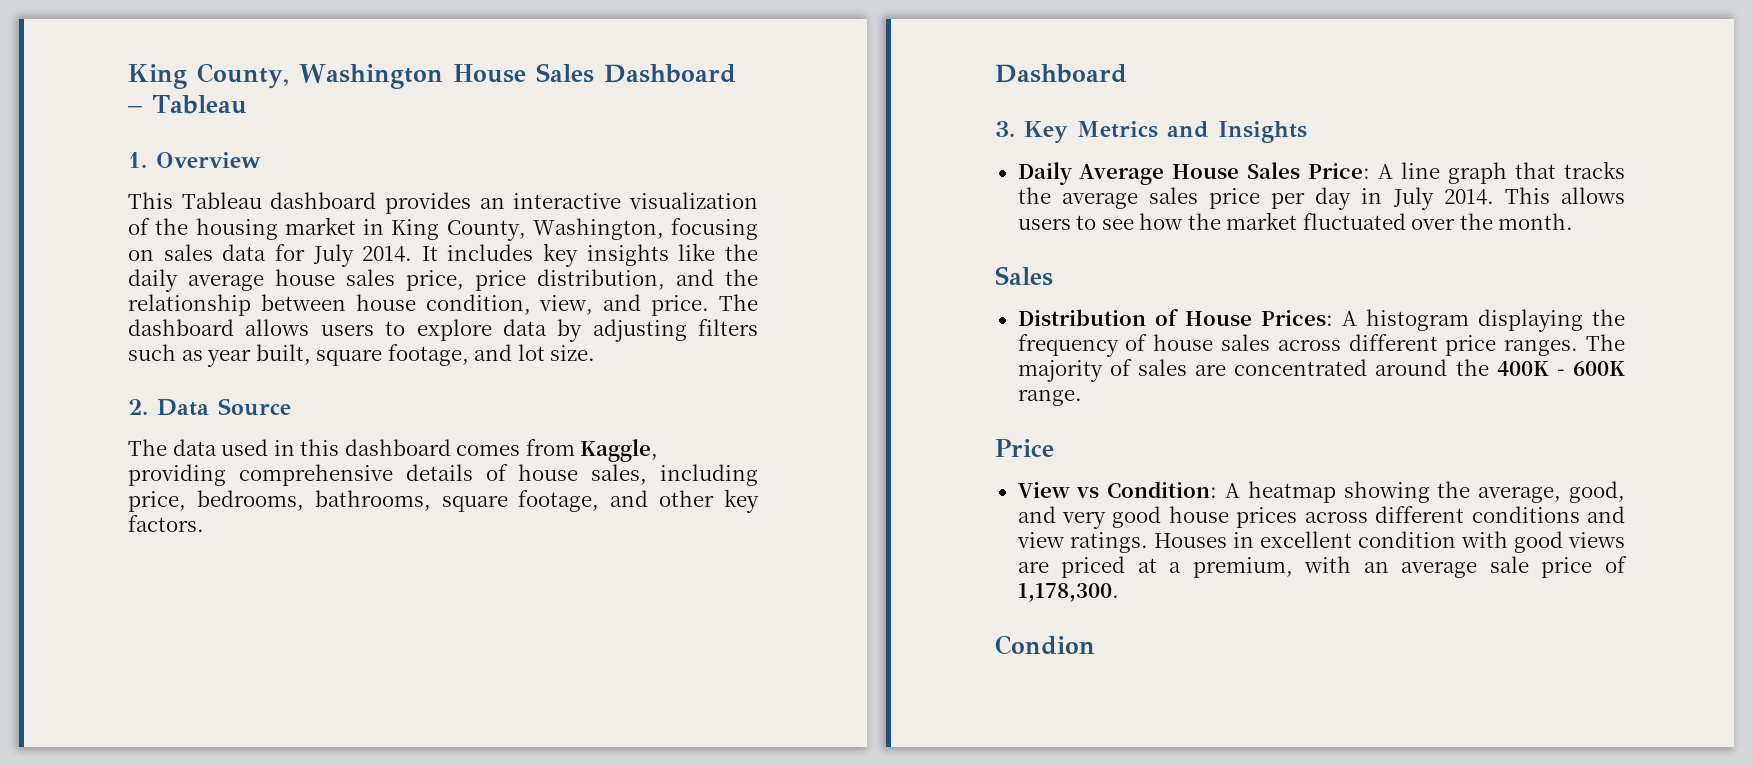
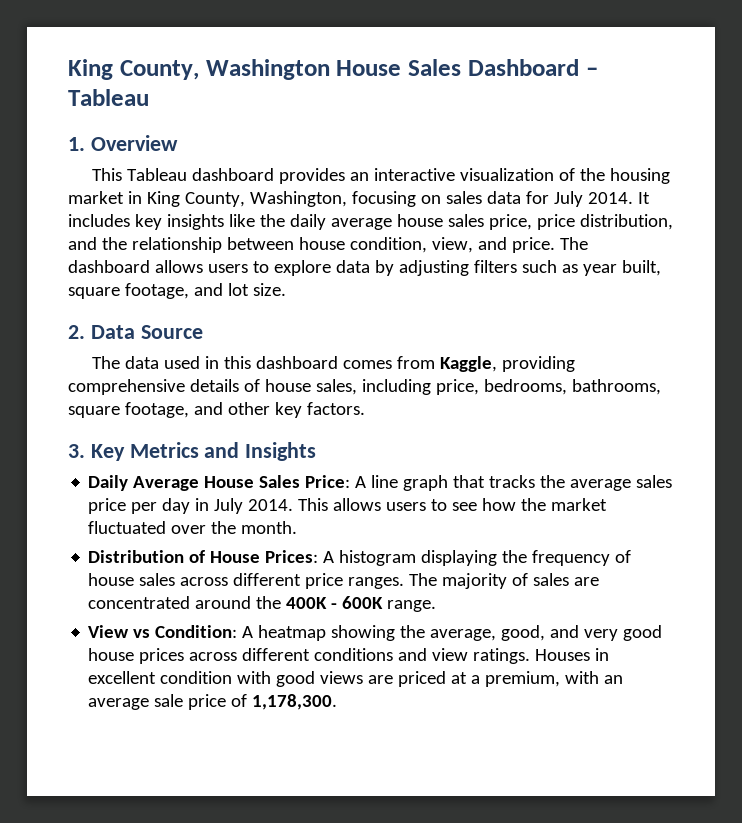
[995,64,1127,83] // Dashboard -> (365, 408) none
[995,266,1053,286] // Sales -> (298, 527) none
[995,439,1054,457] // Price -> (437, 606) none
[995,635,1095,655] // Condion -> (338, 702) none

